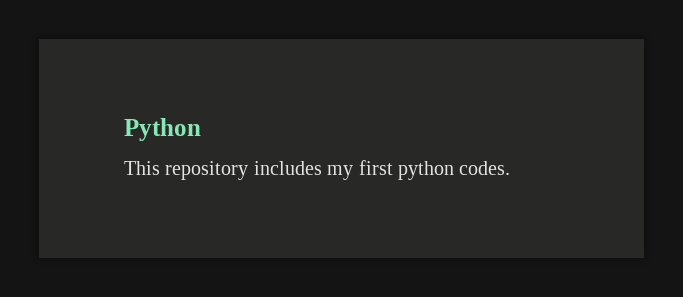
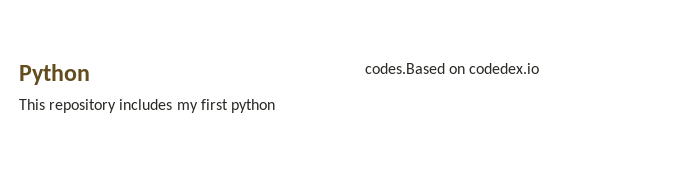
[459,161,511,175] codes. -> [365,63,540,74] codes.Based on codedex.io

